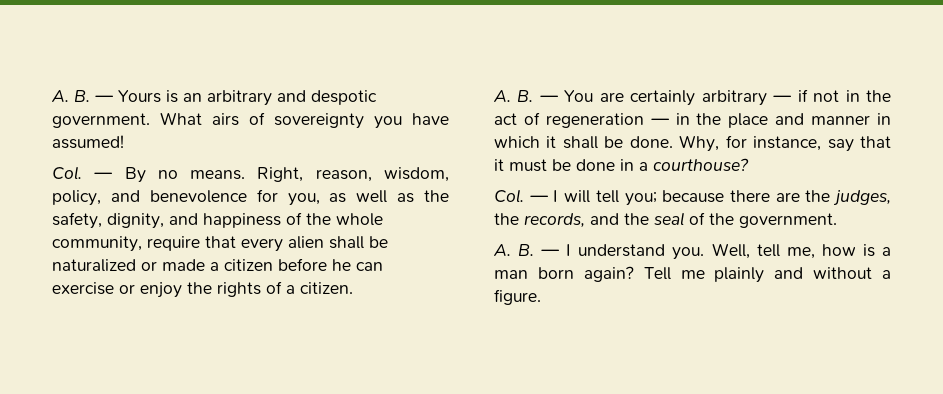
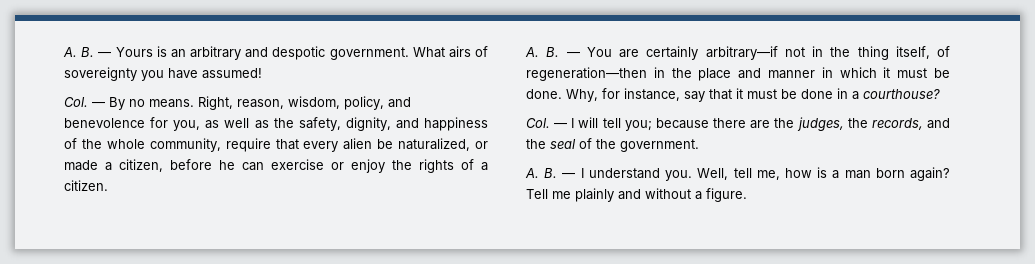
[329,236,388,249] [52,259,136,272] shall be naturalized -> [377,138,471,151] be naturalized,
[224,259,273,271] citizen -> [119,159,163,172] citizen,
[701,89,891,106] [494,112,670,128] arbitrary — if not in the act of regeneration — -> [705,46,950,60] [526,67,647,81] arbitrary—if not in the thing itself, of regeneration—then
[562,136,598,149] shall -> [897,68,928,78] must

